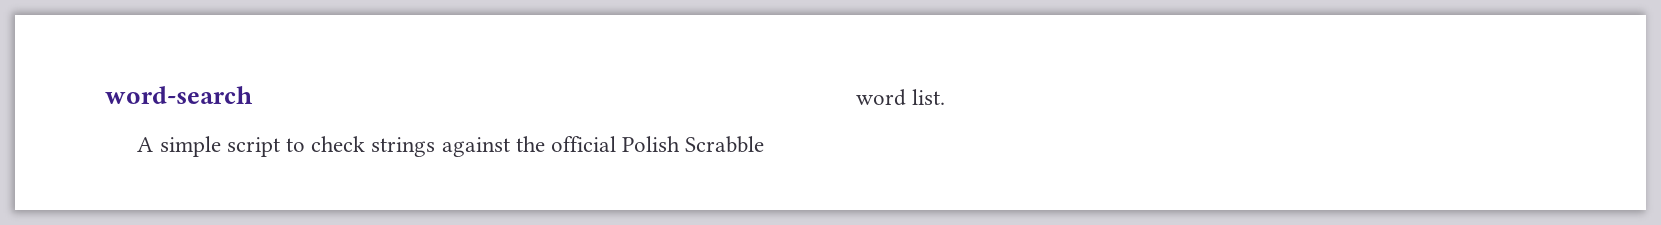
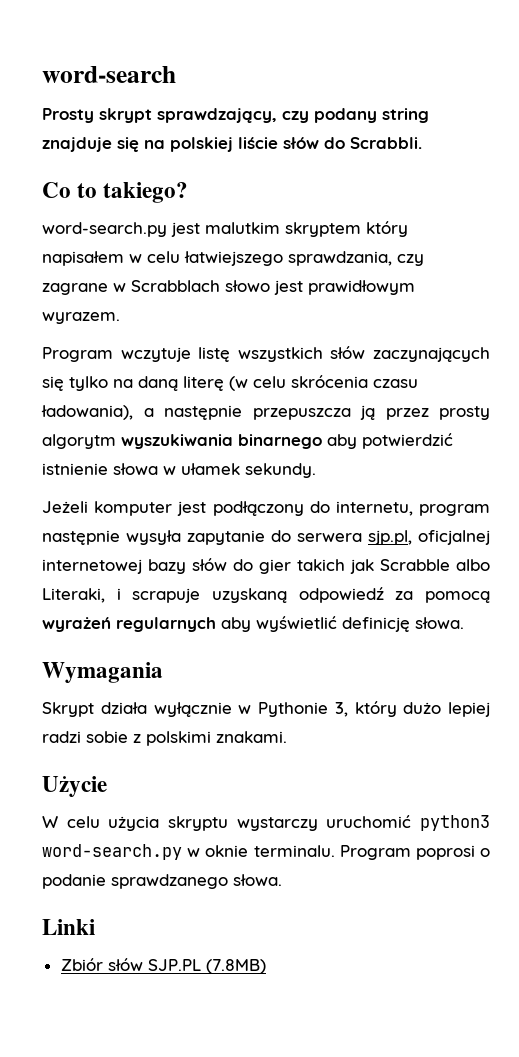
[137,136,765,157] [856,89,946,106] A simple script to check strings against the official Polish Scrabble word list. -> [42,108,429,123] [42,137,422,152] [42,182,189,203] [42,221,408,237] [42,251,424,266] [42,280,415,295] [42,312,120,324] [42,346,490,362] [42,375,418,391] [41,405,490,420] [42,433,453,449] [42,463,316,478] [42,501,491,516] [42,530,490,545] [42,558,490,574] [42,587,491,603] [42,616,464,632] [42,662,163,683] [42,701,490,717] [42,731,287,746] [42,776,107,797] [42,815,490,831] [42,844,491,860] [42,874,282,889] [42,919,95,935] [60,958,266,974] Prosty skrypt sprawdzający, czy podany string znajduje się na polskiej liście słów do Scrabbli. // Co to takiego? // word-search.py jest malutkim skryptem który napisałem w celu łatwiejszego sprawdzania, czy zagrane w Scrabblach słowo jest prawidłowym wyrazem. // Program wczytuje listę wszystkich słów zaczynających się tylko na daną literę (w celu skrócenia czasu ładowania), a następnie przepuszcza ją przez prosty algorytm wyszukiwania binarnego aby potwierdzić istnienie słowa w ułamek sekundy. // Jeżeli komputer jest podłączony do internetu, program następnie wysyła zapytanie do serwera sjp.pl, oficjalnej internetowej bazy słów do gier takich jak Scrabble albo Literaki, i scrapuje uzyskaną odpowiedź za pomocą wyrażeń regularnych aby wyświetlić definicję słowa. // Wymagania // Skrypt działa wyłącznie w Pythonie 3, który dużo lepiej radzi sobie z polskimi znakami. // Użycie // W celu użycia skryptu wystarczy uruchomić python3 word-search.py w oknie terminalu. Program poprosi o podanie sprawdzanego słowa. // Linki // Zbiór słów SJP.PL (7.8MB)

